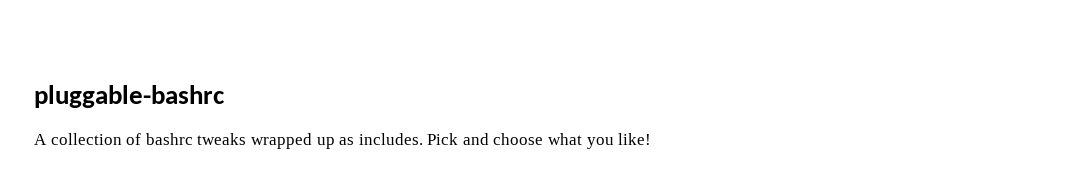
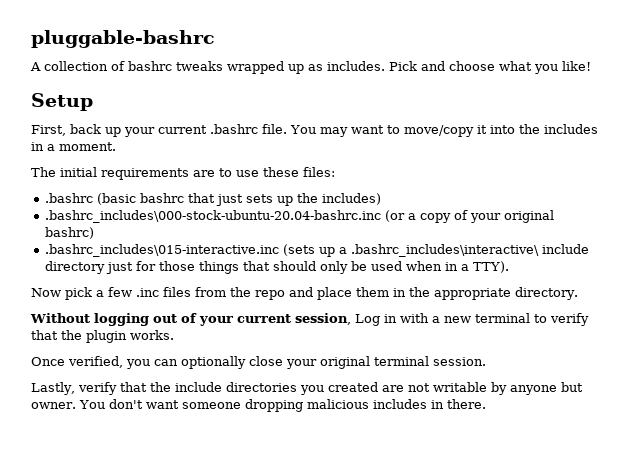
(652, 139) none -> [31,93,93,111] [31,124,598,137] [31,142,116,151] [31,167,335,180] [45,193,382,206] [45,210,555,223] [45,227,95,239] [45,244,590,257] [45,261,510,274] [31,287,578,300] [30,313,589,326] [31,330,174,343] [31,356,486,369] [31,382,583,395] [31,399,486,412] // Setup // First, back up your current .bashrc file. You may want to move/copy it into the includes in a moment. // The initial requirements are to use these files: // .bashrc (basic bashrc that just sets up the includes) // .bashrc_includes\000-stock-ubuntu-20.04-bashrc.inc (or a copy of your original bashrc) // .bashrc_includes\015-interactive.inc (sets up a .bashrc_includes\interactive\ include directory just for those things that should only be used when in a TTY). // Now pick a few .inc files from the repo and place them in the appropriate directory. // Without logging out of your current session, Log in with a new terminal to verify that the plugin works. // Once verified, you can optionally close your original terminal session. // Lastly, verify that the include directories you created are not writable by anyone but owner. You don't want someone dropping malicious includes in there.

